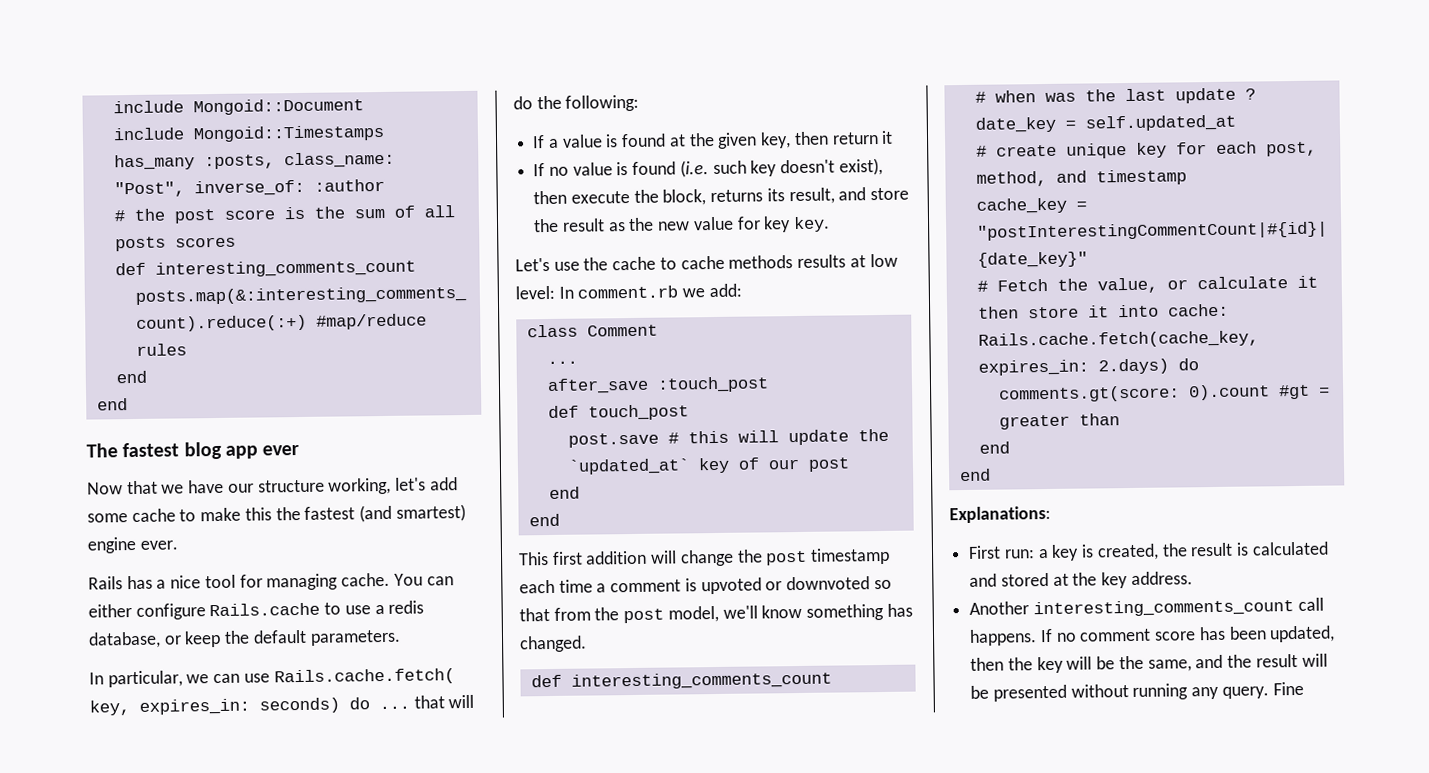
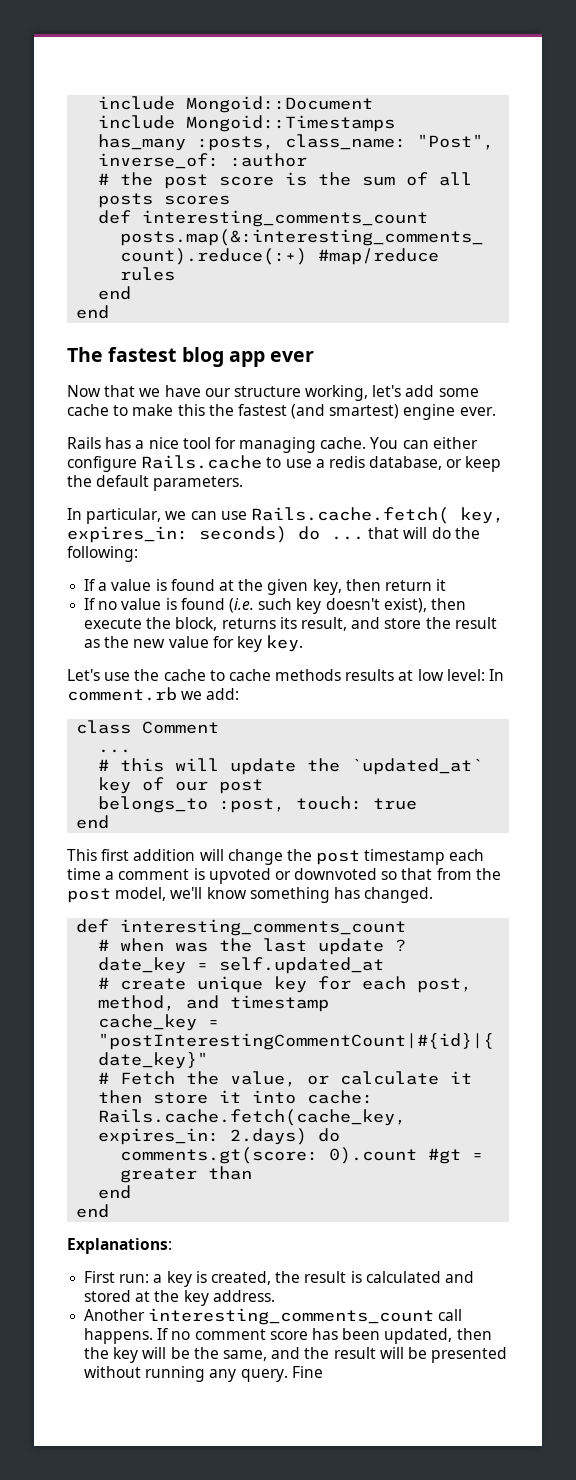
[546,376,769,395] [547,404,689,421] [567,432,659,448] after_save :touch_post // def touch_post // post.save -> (132, 751) none
[548,486,580,500] end -> [98,796,418,813] belongs_to :post, touch: true

